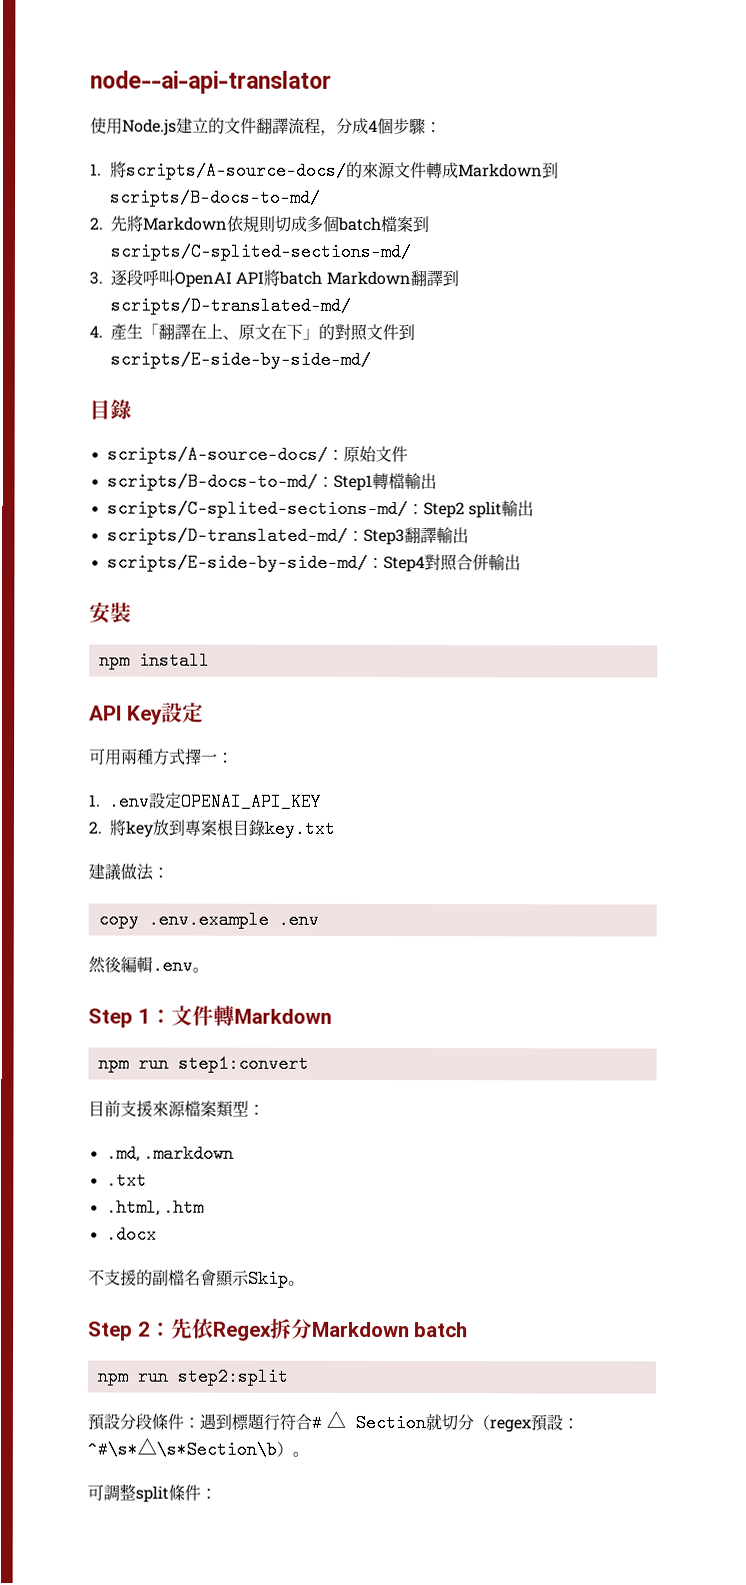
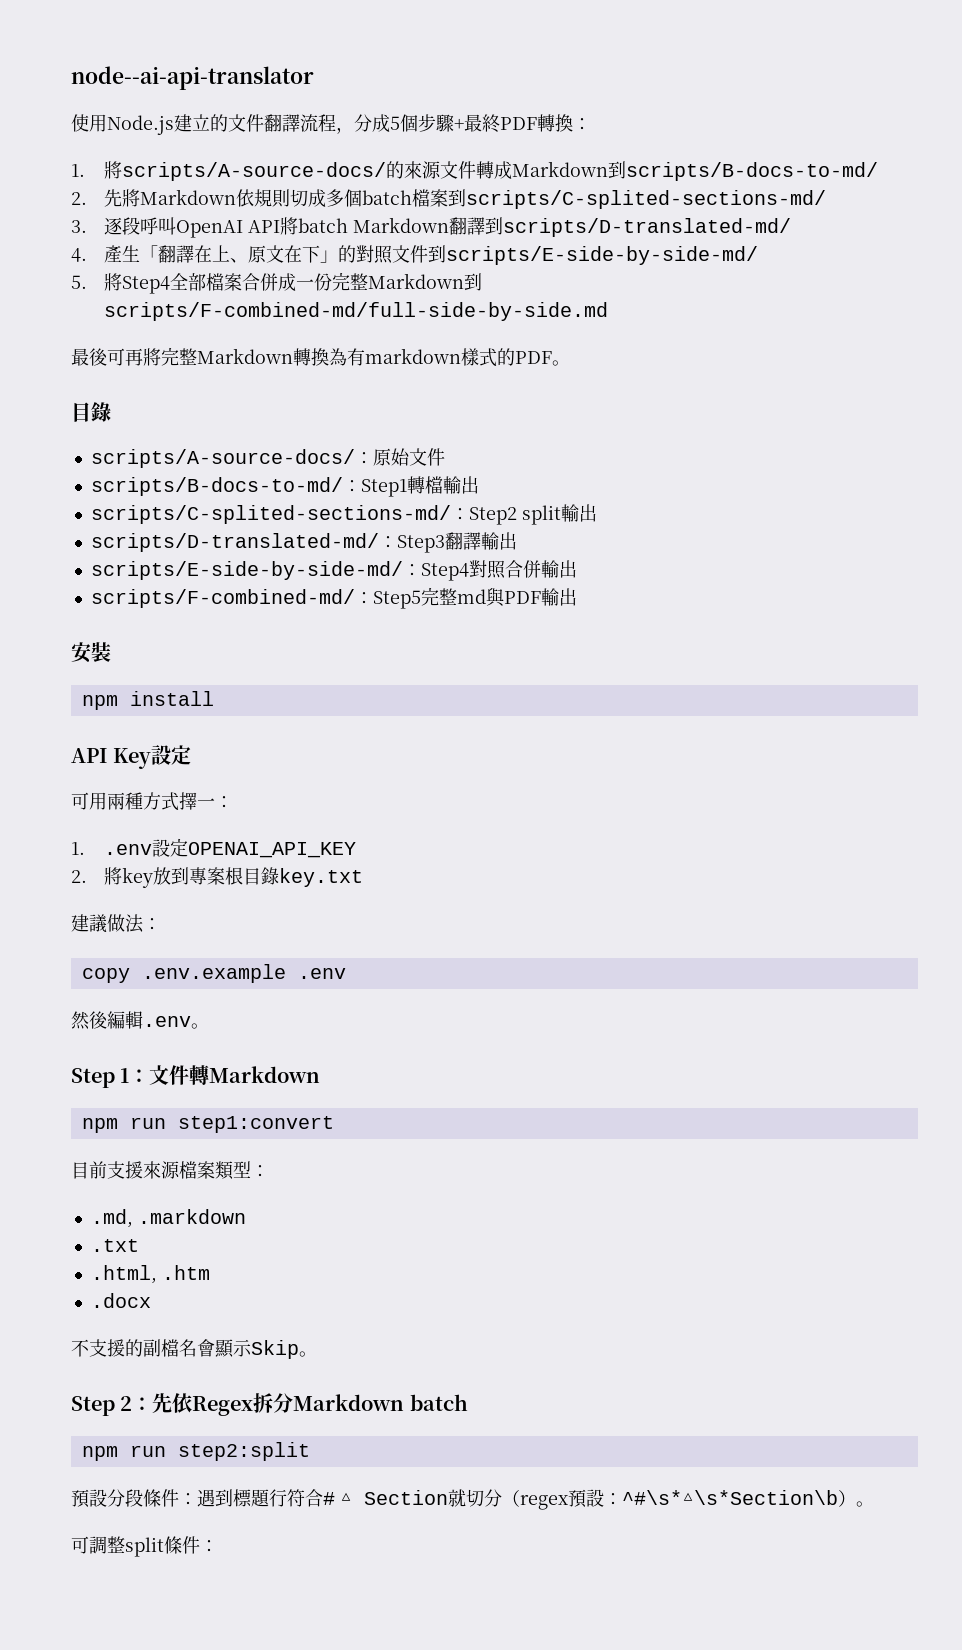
[368,118,426,135] 4個步驟 -> [390,114,573,133] 5個步驟+最終PDF轉換
(371, 359) none -> [71,272,482,294] [103,302,608,321] [71,347,570,367] // 5.將Step4全部檔案合併成一份完整Markdown到scripts/F-combined-md/full-side-by-side.md // 最後可再將完整Markdown轉換為有markdown樣式的PDF。
(521, 562) none -> [90,587,577,609] // scripts/F-combined-md/：Step5完整md與PDF輸出

